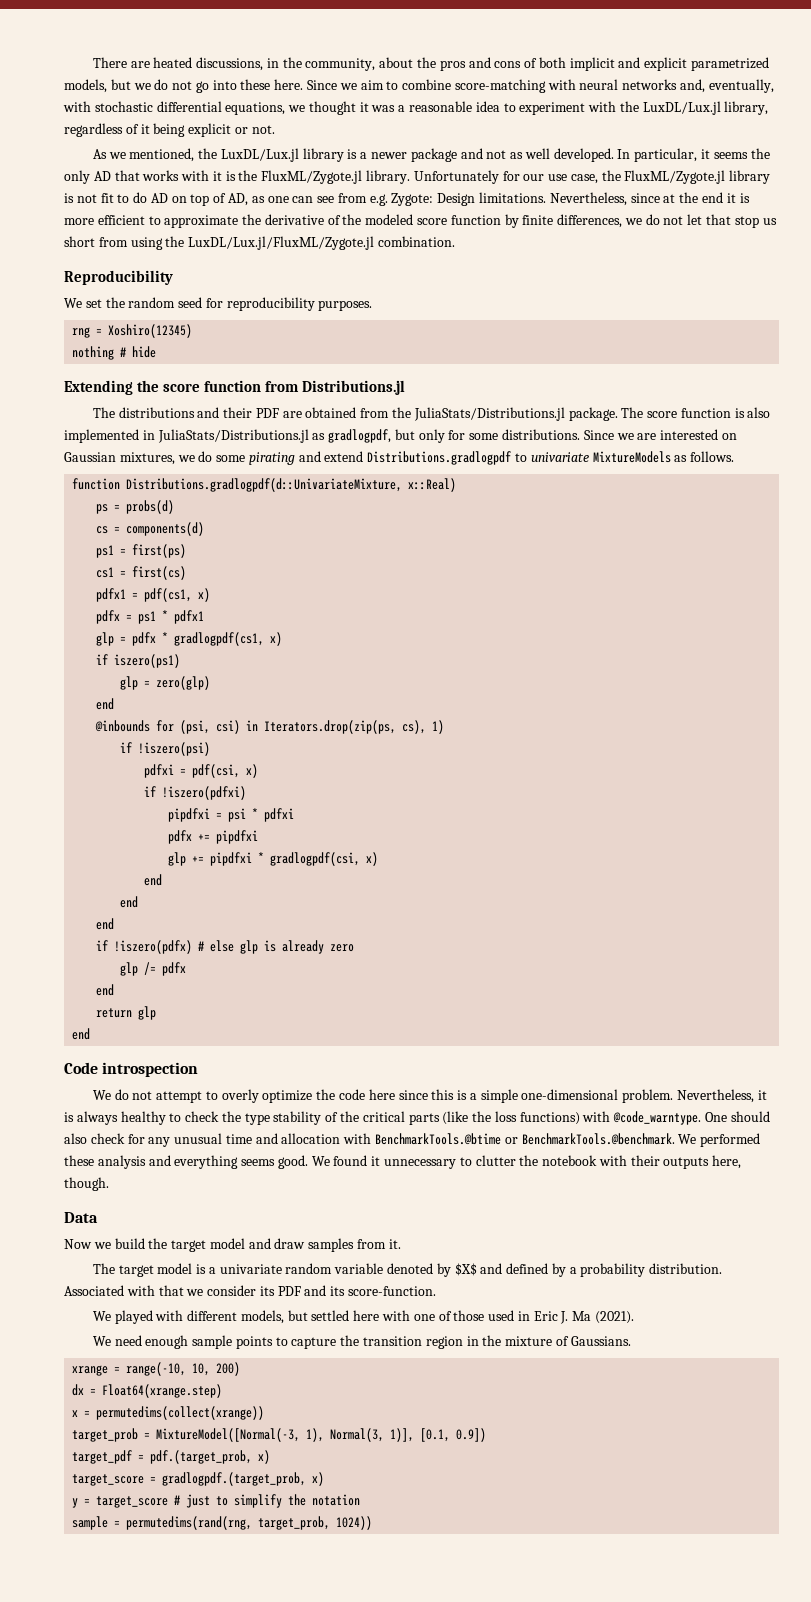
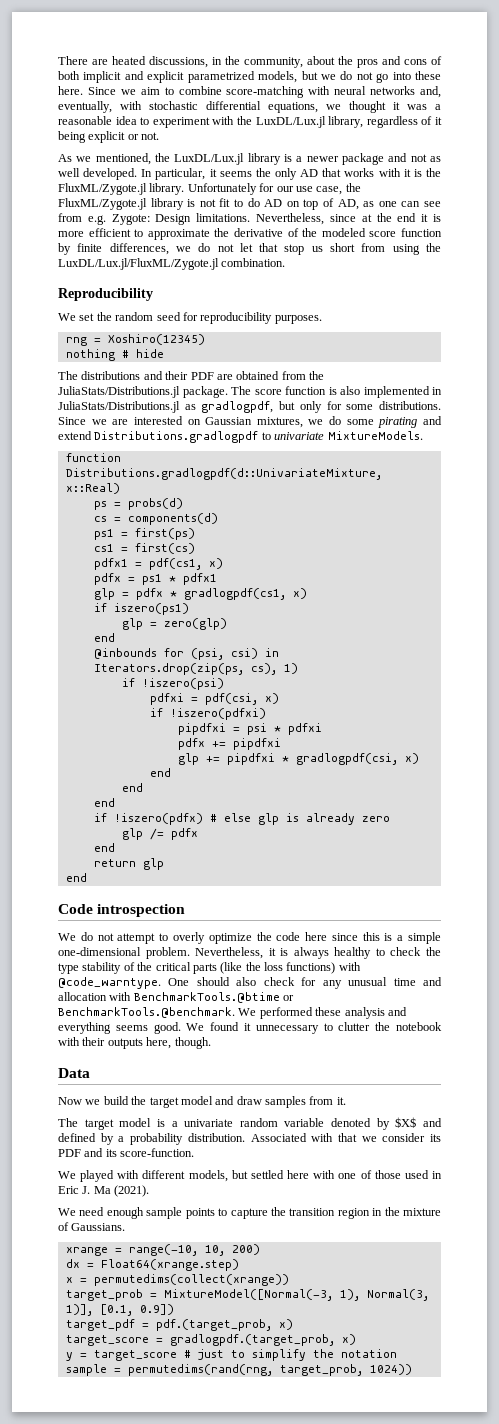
[64,380,405,395] // Extending the score function from Distributions.jl -> (164, 353) none
[592,451,735,463] MixtureModels as follows. -> [327,431,423,440] MixtureModels.

